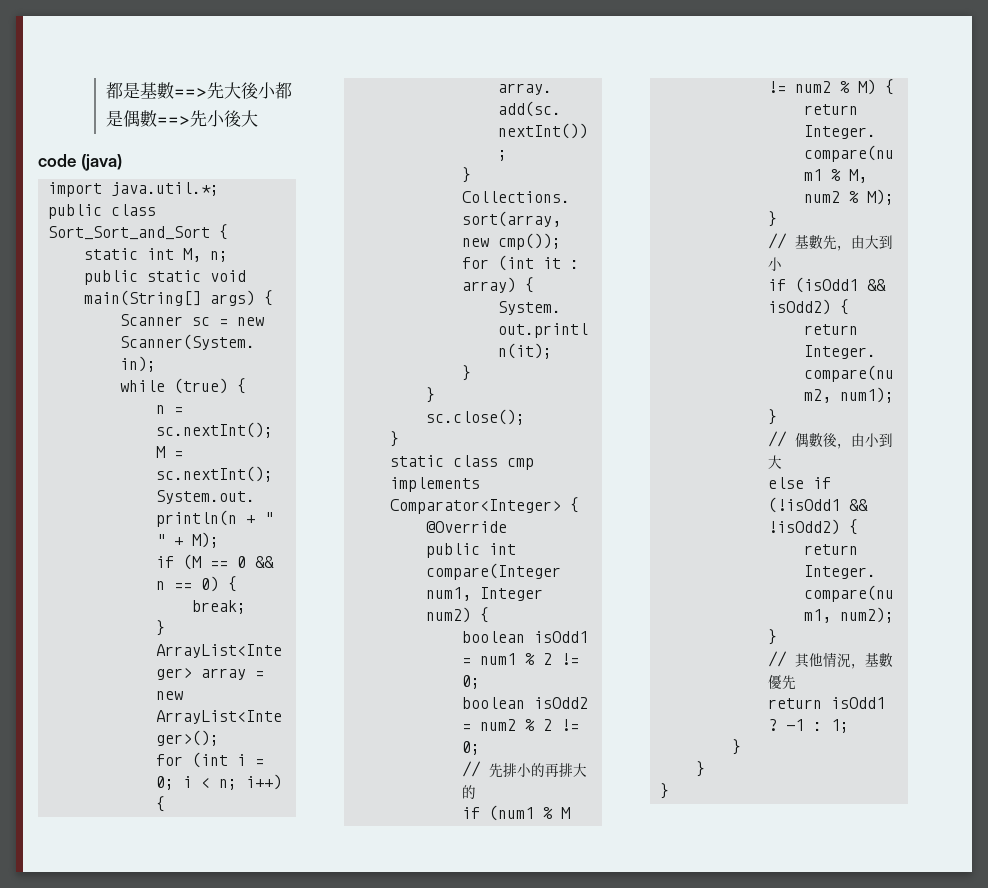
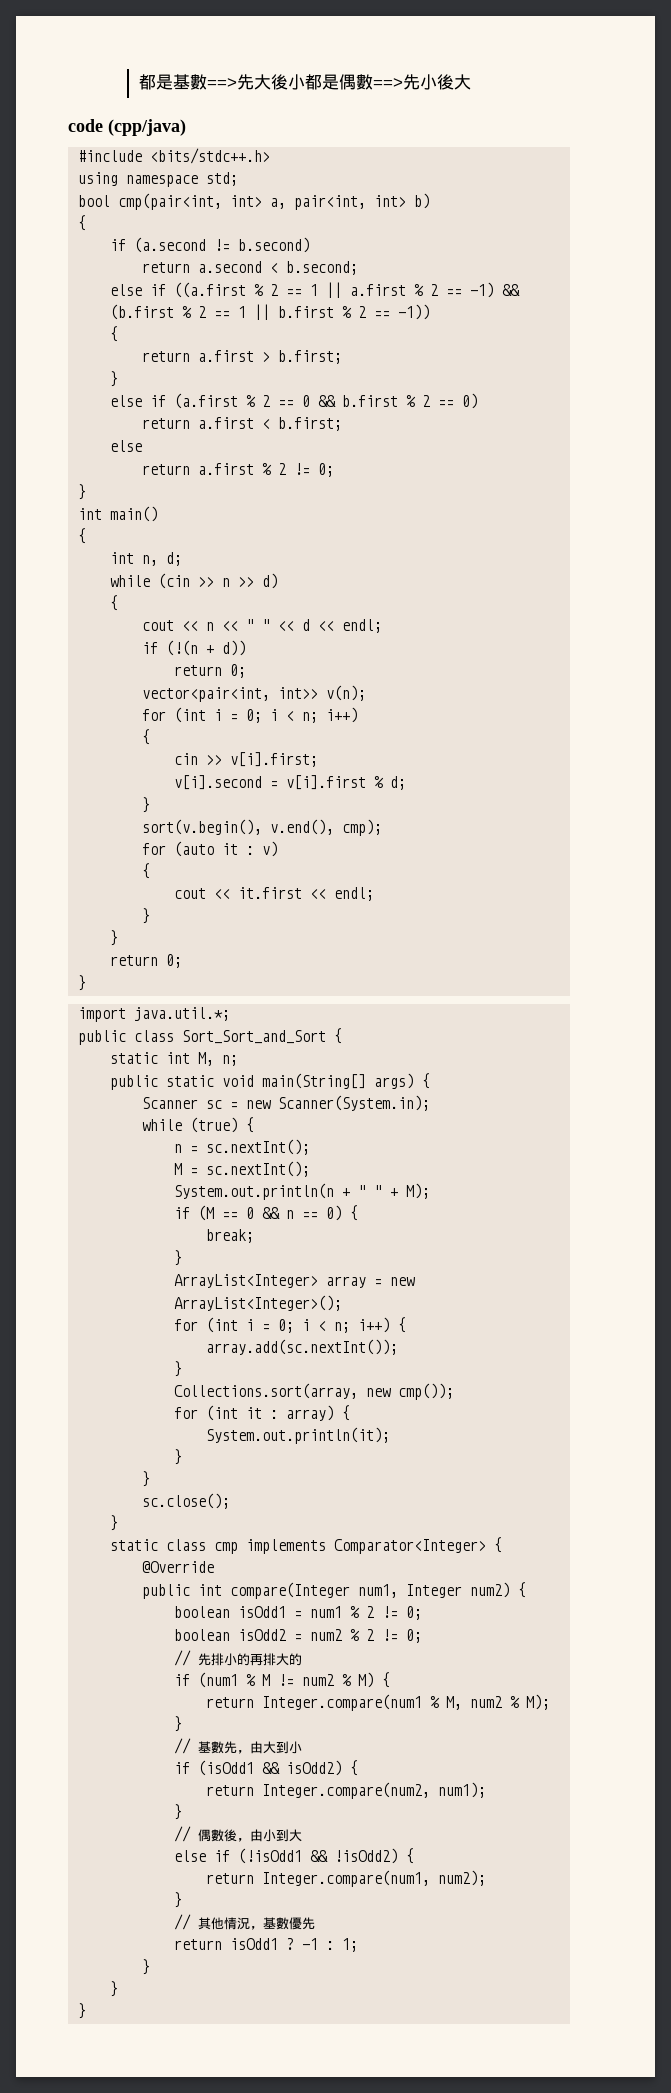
[80,154,122,171] (java) -> [108,119,186,136] [78,148,271,164] [78,172,239,187] [78,193,431,210] [78,215,87,231] [110,237,311,253] [142,261,359,275] [110,282,521,298] [110,304,431,320] [110,326,119,342] [142,350,343,364] [110,371,119,387] [110,393,479,409] [142,417,343,431] [110,440,143,452] [142,463,335,477] [78,484,87,500] [78,506,159,522] [78,528,87,544] [110,552,183,566] [110,573,279,589] [110,595,119,611] [142,619,383,633] [142,640,247,656] [174,664,247,678] [142,685,367,702] [142,707,359,723] [142,729,151,745] [174,752,319,767] [174,775,407,790] [142,797,151,813] [142,819,383,836] [142,841,279,857] [142,863,151,879] [174,887,375,901] [142,908,151,924] [110,930,119,946] [110,954,183,968] [78,975,87,991] (cpp/java) // #include <bits/stdc++.h> // using namespace std; // bool cmp(pair<int, int> a, pair<int, int> b) // { // if (a.second != b.second) // return a.second < b.second; // else if ((a.first % 2 == 1 || a.first % 2 == -1) && (b.first % 2 == 1 || b.first % 2 == -1)) // { // return a.first > b.first; // } // else if (a.first % 2 == 0 && b.first % 2 == 0) // return a.first < b.first; // else // return a.first % 2 != 0; // } // int main() // { // int n, d; // while (cin >> n >> d) // { // cout << n << " " << d << endl; // if (!(n + d)) // return 0; // vector<pair<int, int>> v(n); // for (int i = 0; i < n; i++) // { // cin >> v[i].first; // v[i].second = v[i].first % d; // } // sort(v.begin(), v.end(), cmp); // for (auto it : v) // { // cout << it.first << endl; // } // } // return 0; // }

